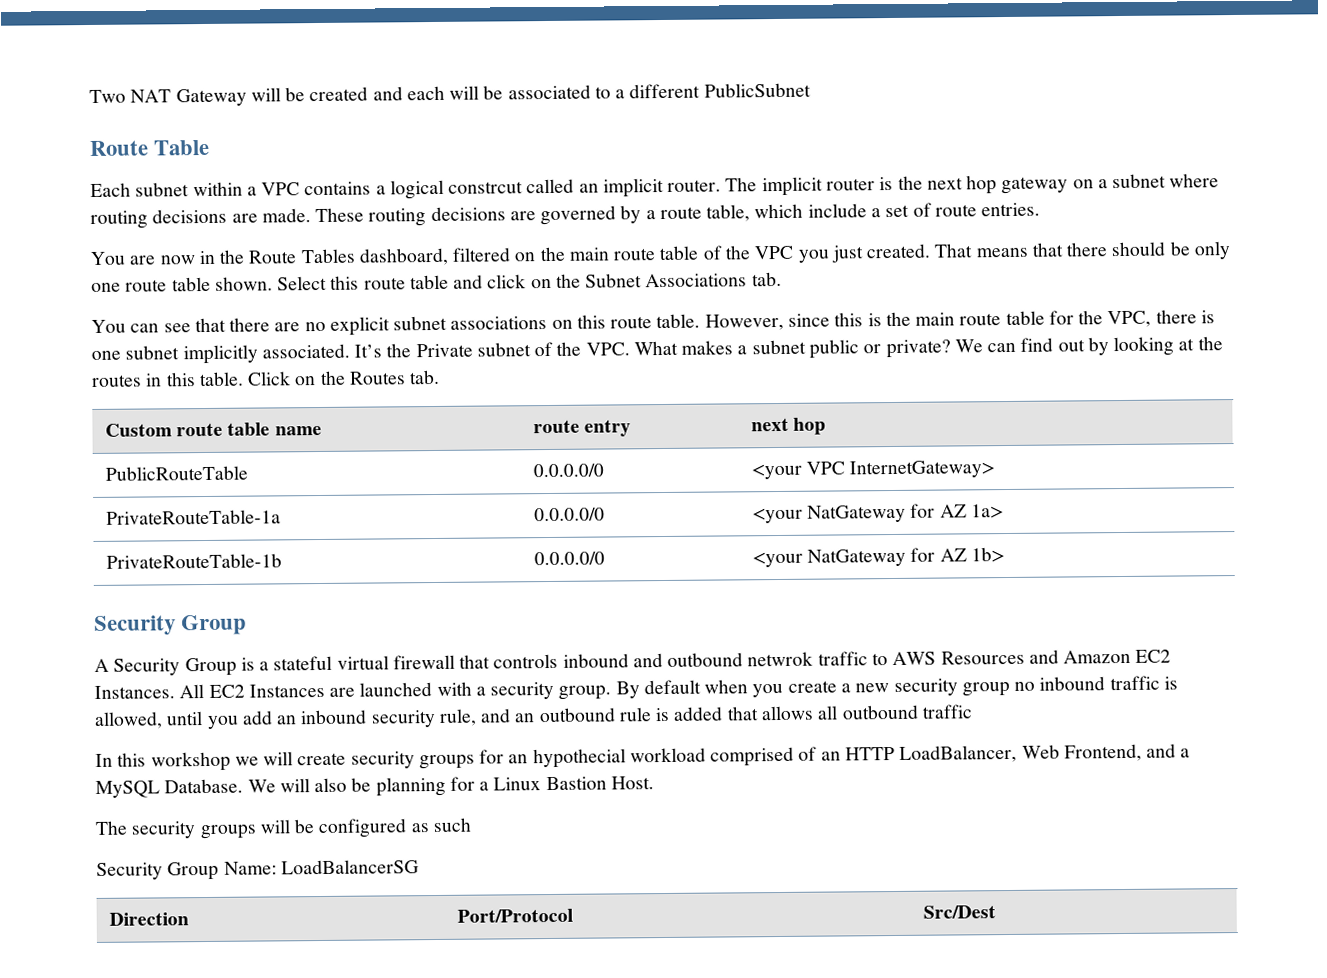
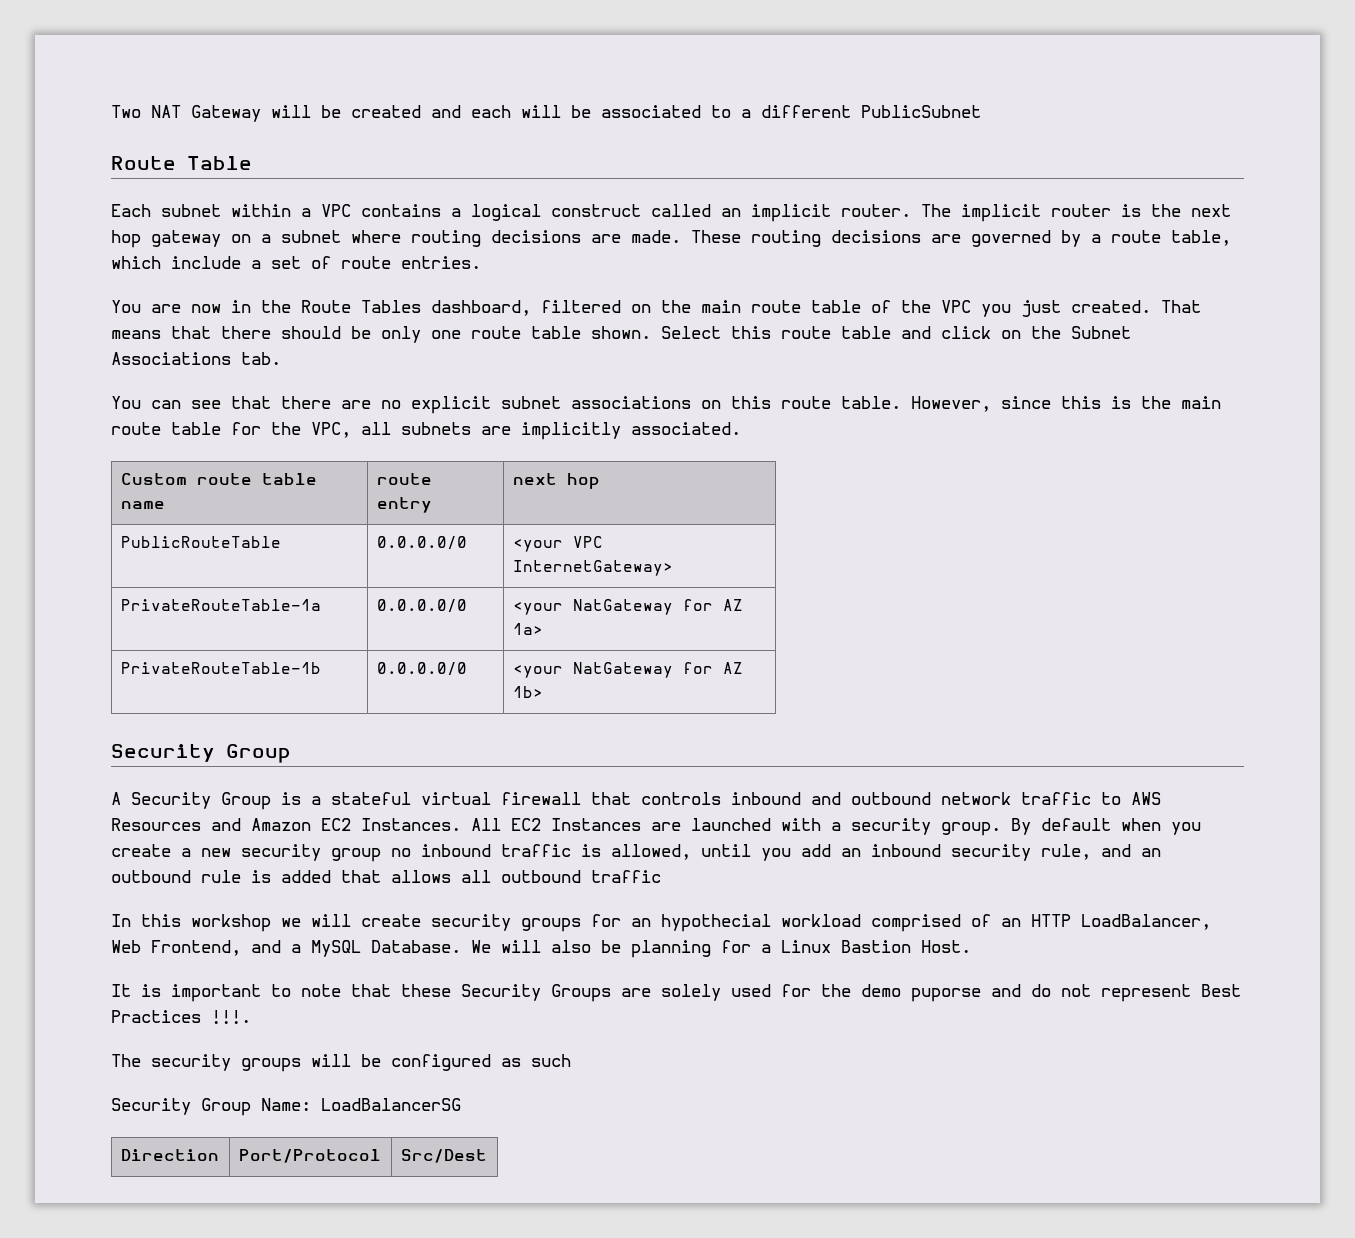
[448,181,524,194] constrcut -> [551,204,641,217] construct
[1155,309,1215,324] [91,336,1223,365] [91,369,441,387] there is one subnet implicitly associated. It’s the Private subnet of the VPC. What makes a subnet public or private? We can find out by looking at the routes in this table. Click on the Routes tab. -> [361,422,741,440] all subnets are implicitly associated.
[747,651,814,667] netwrok -> [941,792,1011,805] network
(654, 783) none -> [111,984,1241,1002] [111,1010,251,1025] // It is important to note that these Security Groups are solely used for the demo puporse and do not represent Best Practices !!!.

